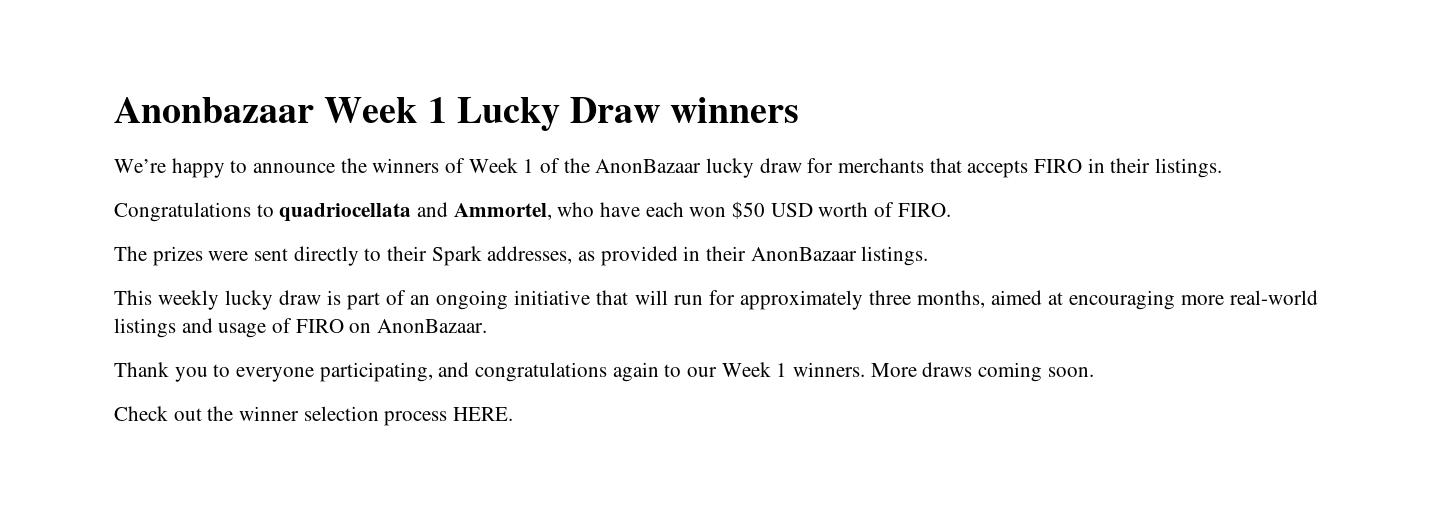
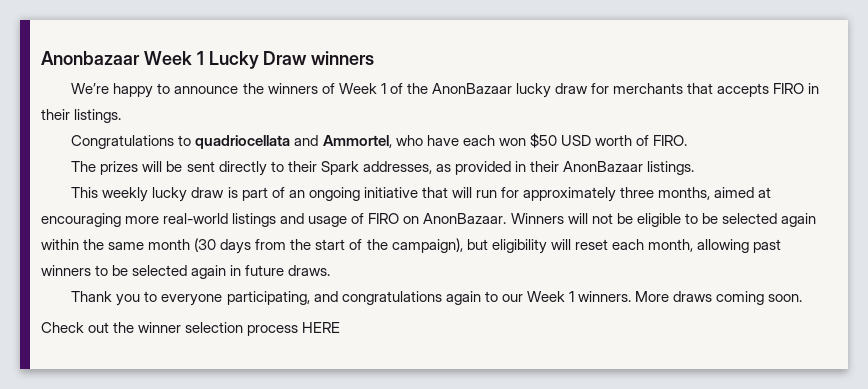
[208,251,249,261] were -> [142,161,183,172] will be
(488, 326) none -> [510,213,816,227] [41,238,781,254] [41,265,331,279] Winners will not be eligible to be selected again within the same month (30 days from the start of the campaign), but eligibility will reset each month, allowing past winners to be selected again in future draws.
[453,407,514,421] HERE. -> [302,322,341,333] HERE

